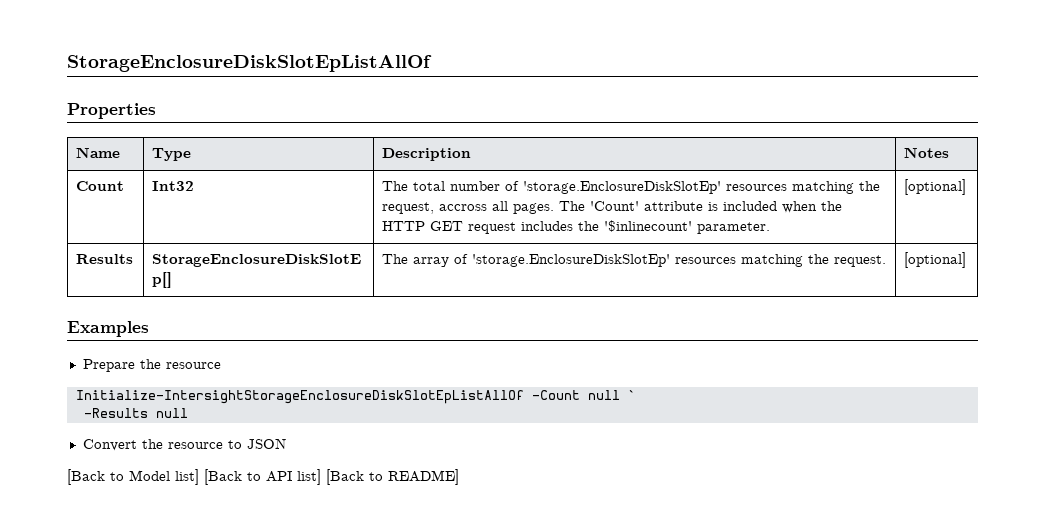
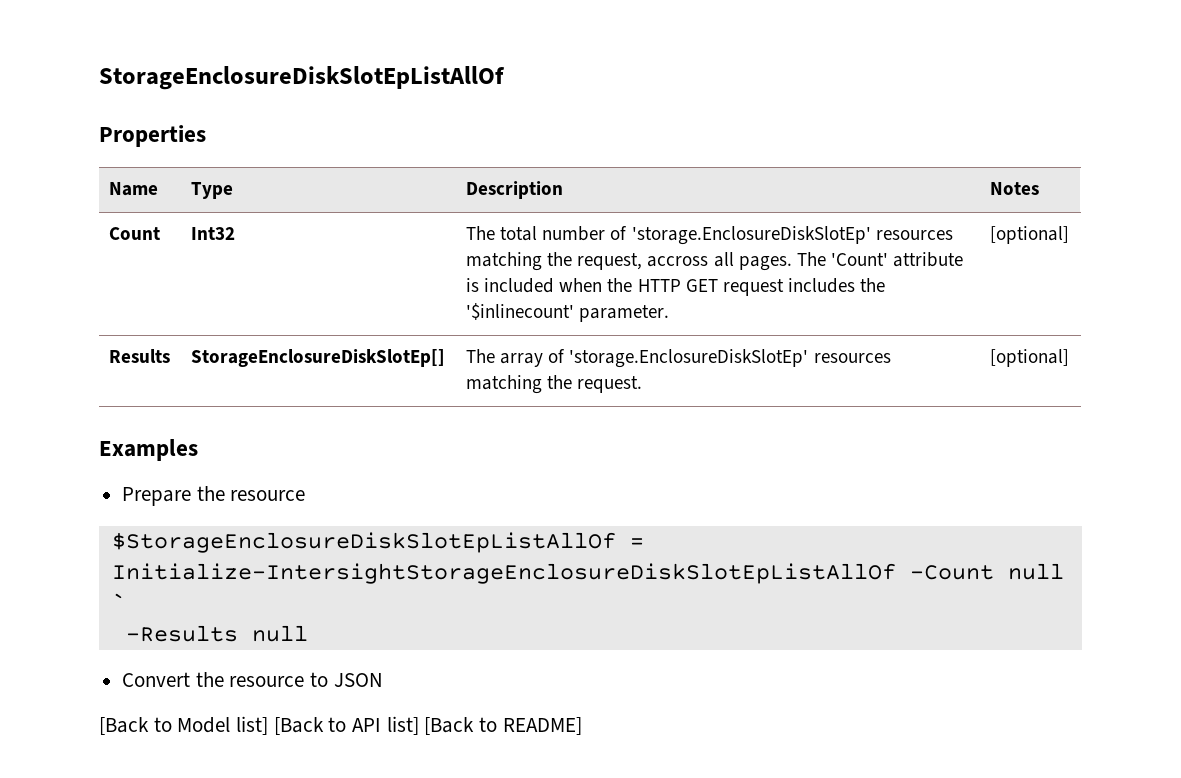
(221, 365) none -> [111,532,644,553] $StorageEnclosureDiskSlotEpListAllOf =

